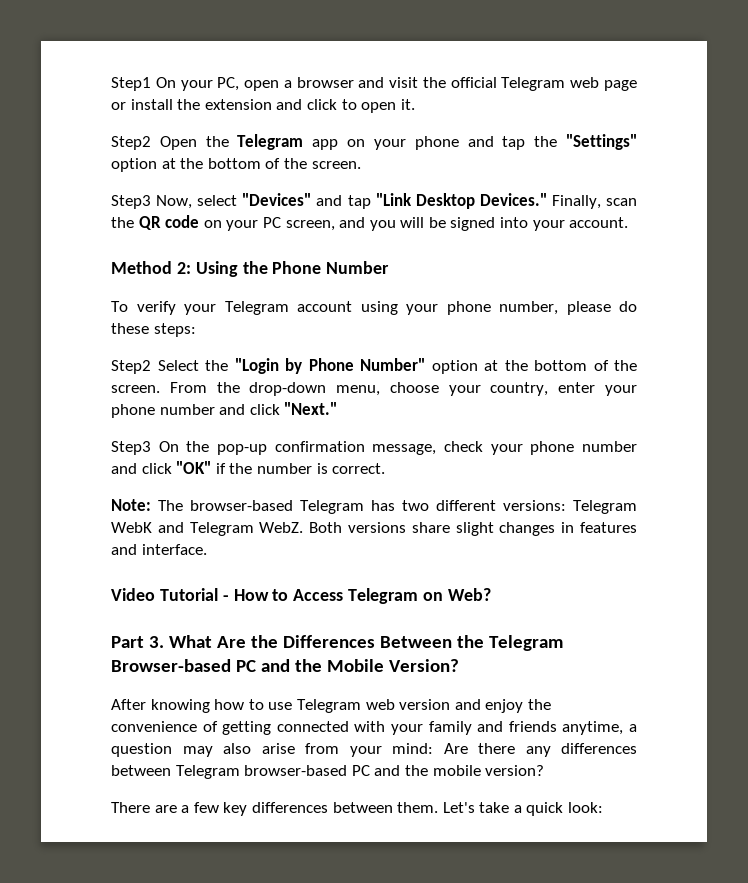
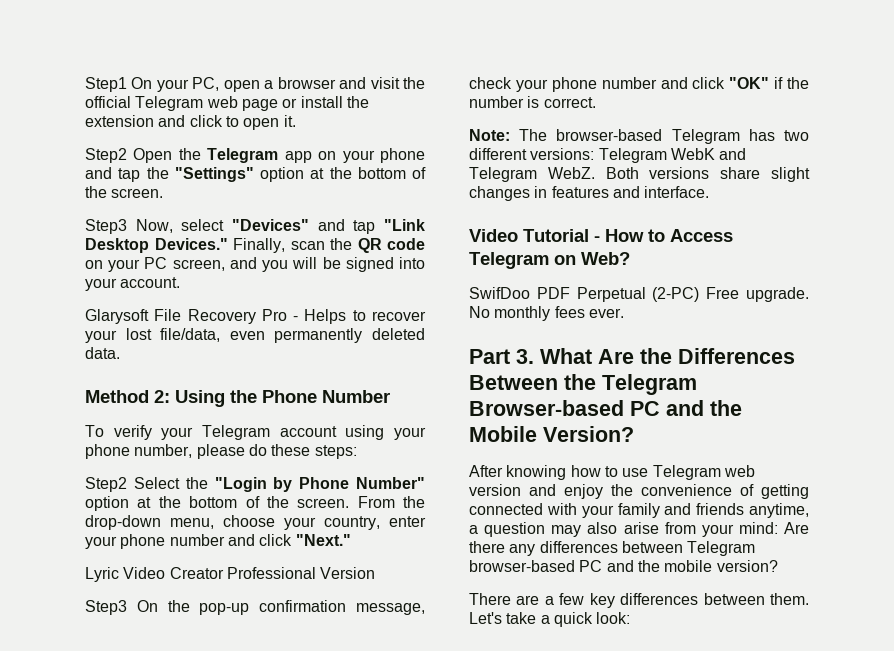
(629, 222) none -> [85,309,426,324] [85,328,425,343] [85,347,120,359] // Glarysoft File Recovery Pro - Helps to recover your lost file/data, even permanently deleted data.
(338, 408) none -> [85,567,376,582] // Lyric Video Creator Professional Version
(491, 594) none -> [469,287,809,302] [469,306,624,321] // SwifDoo PDF Perpetual (2-PC) Free upgrade. No monthly fees ever.

